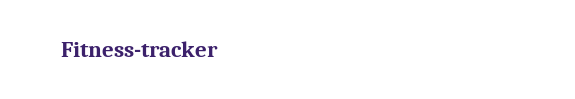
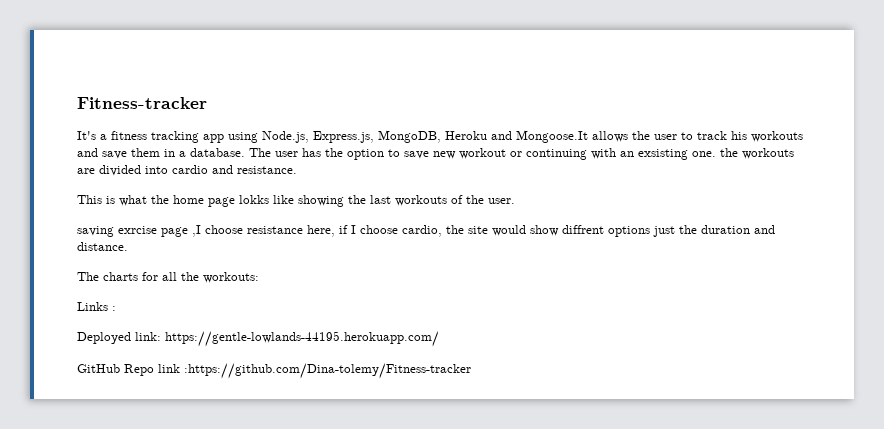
(218, 49) none -> [77,130,803,143] [77,148,794,160] [77,165,297,176] [77,195,515,207] [77,225,775,237] [77,242,128,251] [77,272,259,283] [77,302,116,311] [77,331,439,347] [77,363,471,379] // It's a fitness tracking app using Node.js, Express.js, MongoDB, Heroku and Mongoose.It allows the user to track his workouts and save them in a database. The user has the option to save new workout or continuing with an exsisting one. the workouts are divided into cardio and resistance. // This is what the home page lokks like showing the last workouts of the user. // saving exrcise page ,I choose resistance here, if I choose cardio, the site would show diffrent options just the duration and distance. // The charts for all the workouts: // Links : // Deployed link: https://gentle-lowlands-44195.herokuapp.com/ // GitHub Repo link :https://github.com/Dina-tolemy/Fitness-tracker

